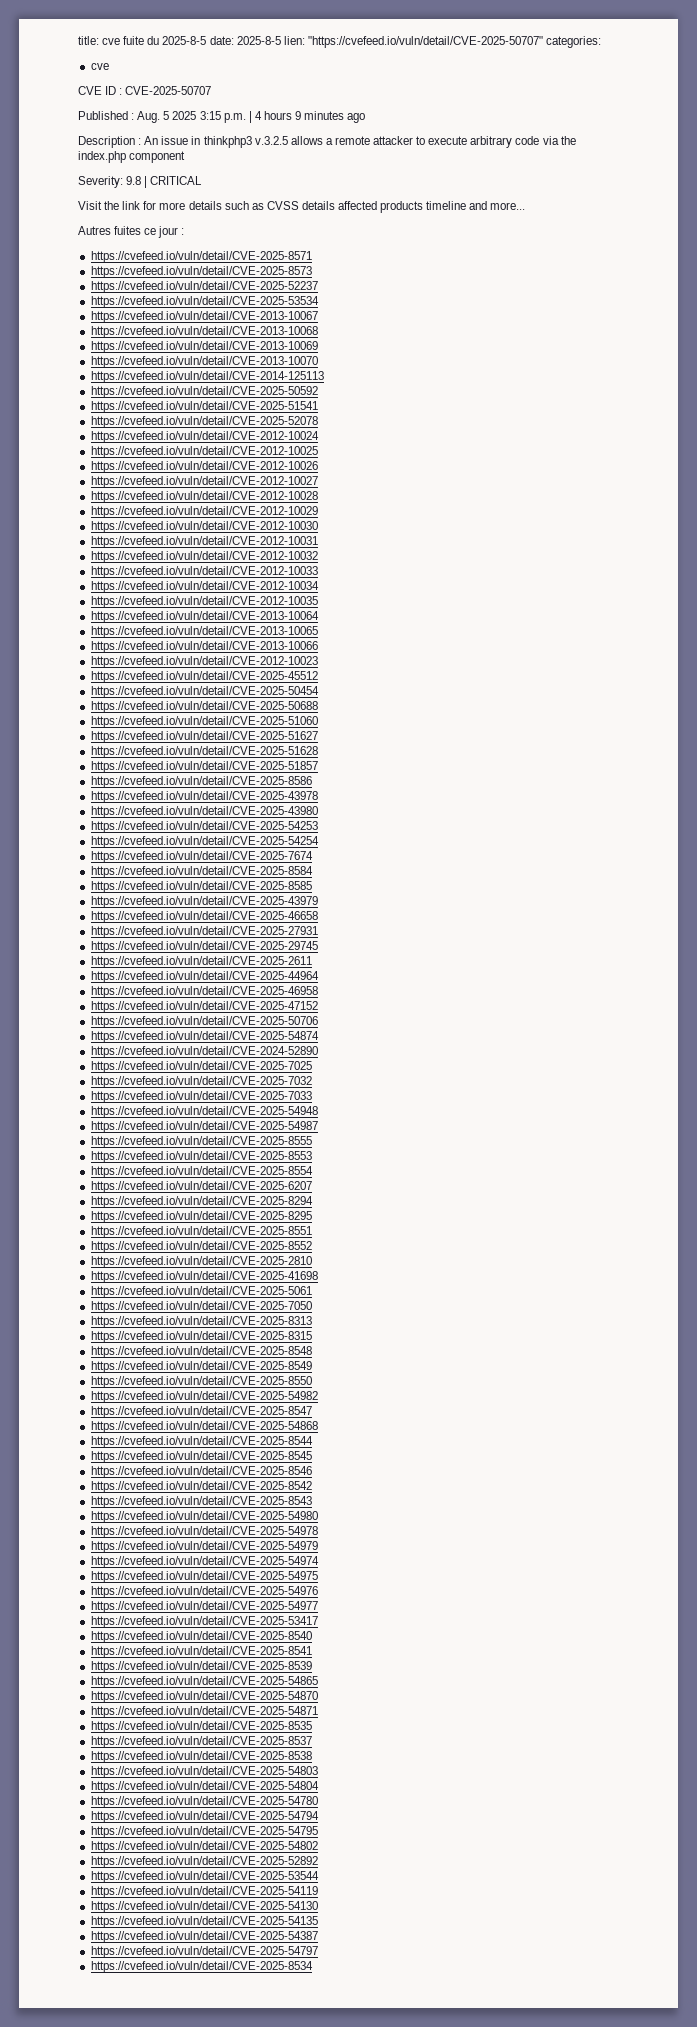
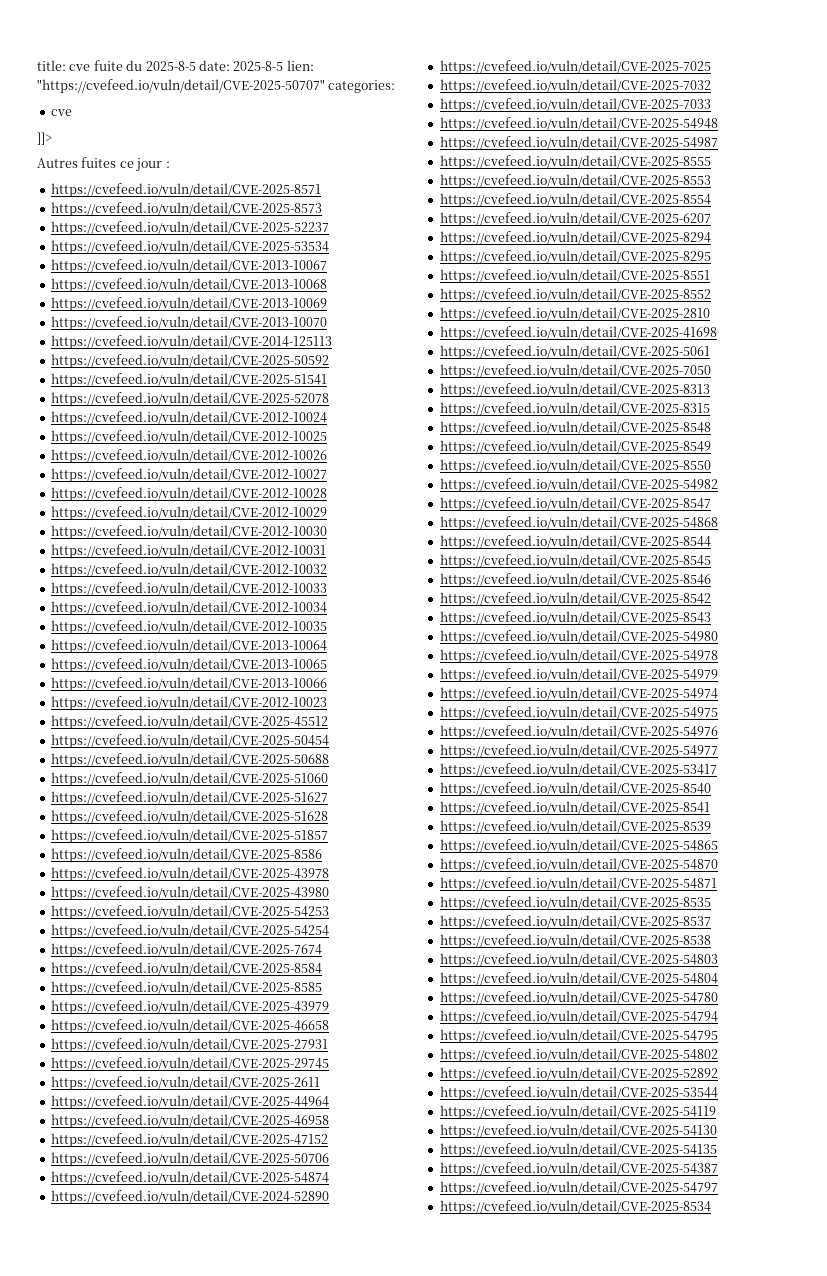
[78,86,212,95] [78,111,366,123] [78,136,576,148] [78,151,186,163] [78,176,203,188] [78,201,526,213] CVE ID : CVE-2025-50707 // Published : Aug. 5 2025 3:15 p.m. | 4 hours 9 minutes ago // Description : An issue in thinkphp3 v.3.2.5 allows a remote attacker to execute arbitrary code via the index.php component // Severity: 9.8 | CRITICAL // Visit the link for more details such as CVSS details affected products timeline and more... -> [37,132,52,145] ]]>

